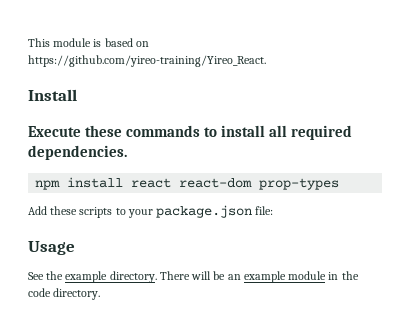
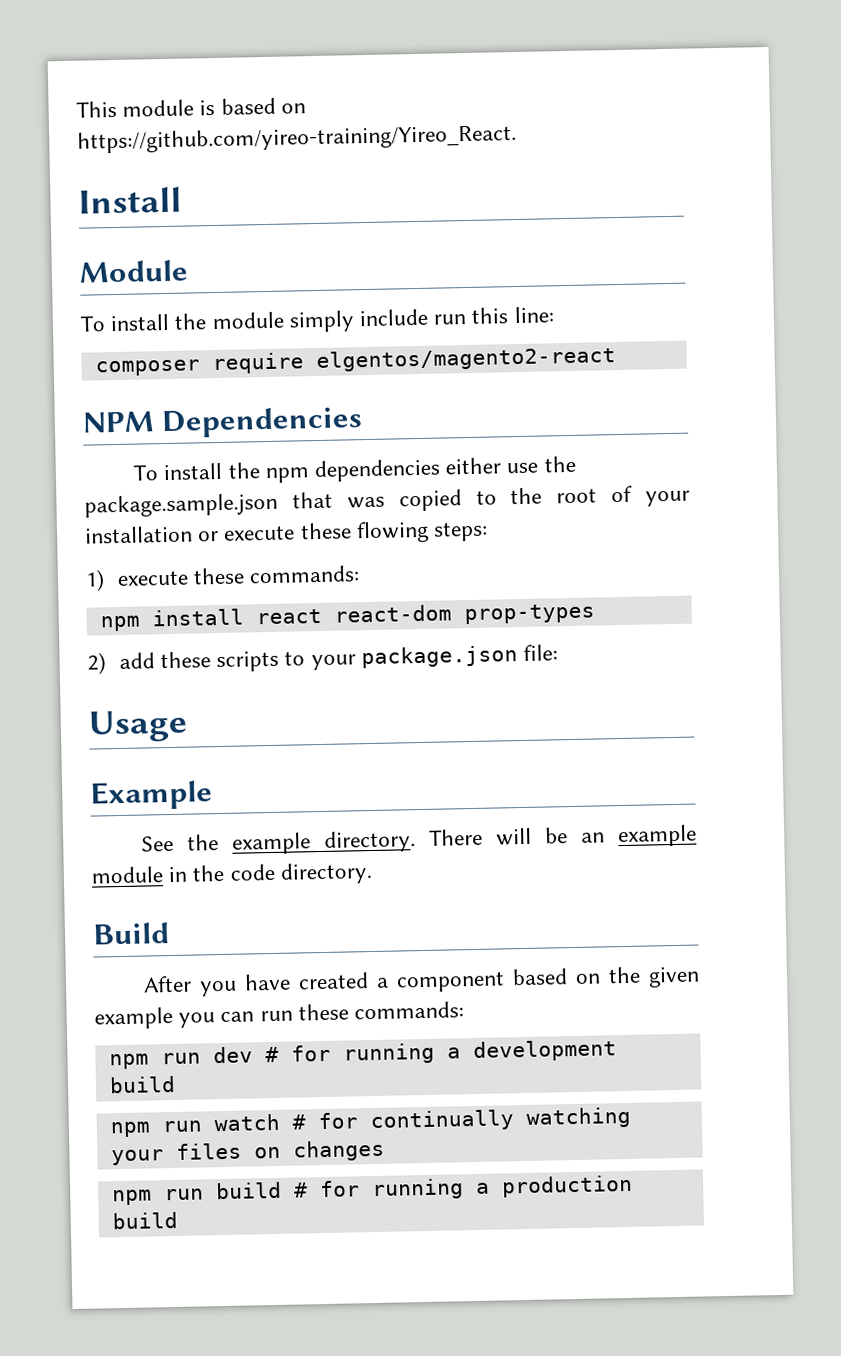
[28,125,353,140] [28,145,127,160] Execute these commands to install all required dependencies. -> [79,259,189,283] [80,306,554,333] [94,346,616,377] [82,406,364,439] [133,455,576,484] [84,485,690,518] [84,520,489,544] [85,565,361,592] Module // To install the module simply include run this line: // composer require elgentos/magento2-react // NPM Dependencies // To install the npm dependencies either use the package.sample.json that was copied to the root of your installation or execute these flowing steps: // 1) execute these commands:
[28,206,47,215] Add -> [87,652,155,675] 2) add
(75, 248) none -> [90,780,213,811] // Example
(101, 294) none -> [92,922,170,945] [143,966,700,997] [94,1001,465,1030] [108,1039,617,1070] [108,1075,176,1094] [109,1106,631,1138] [110,1139,385,1166] [111,1174,633,1206] [111,1211,178,1230] // Build // After you have created a component based on the given example you can run these commands: // npm run dev # for running a development build // npm run watch # for continually watching your files on changes // npm run build # for running a production build

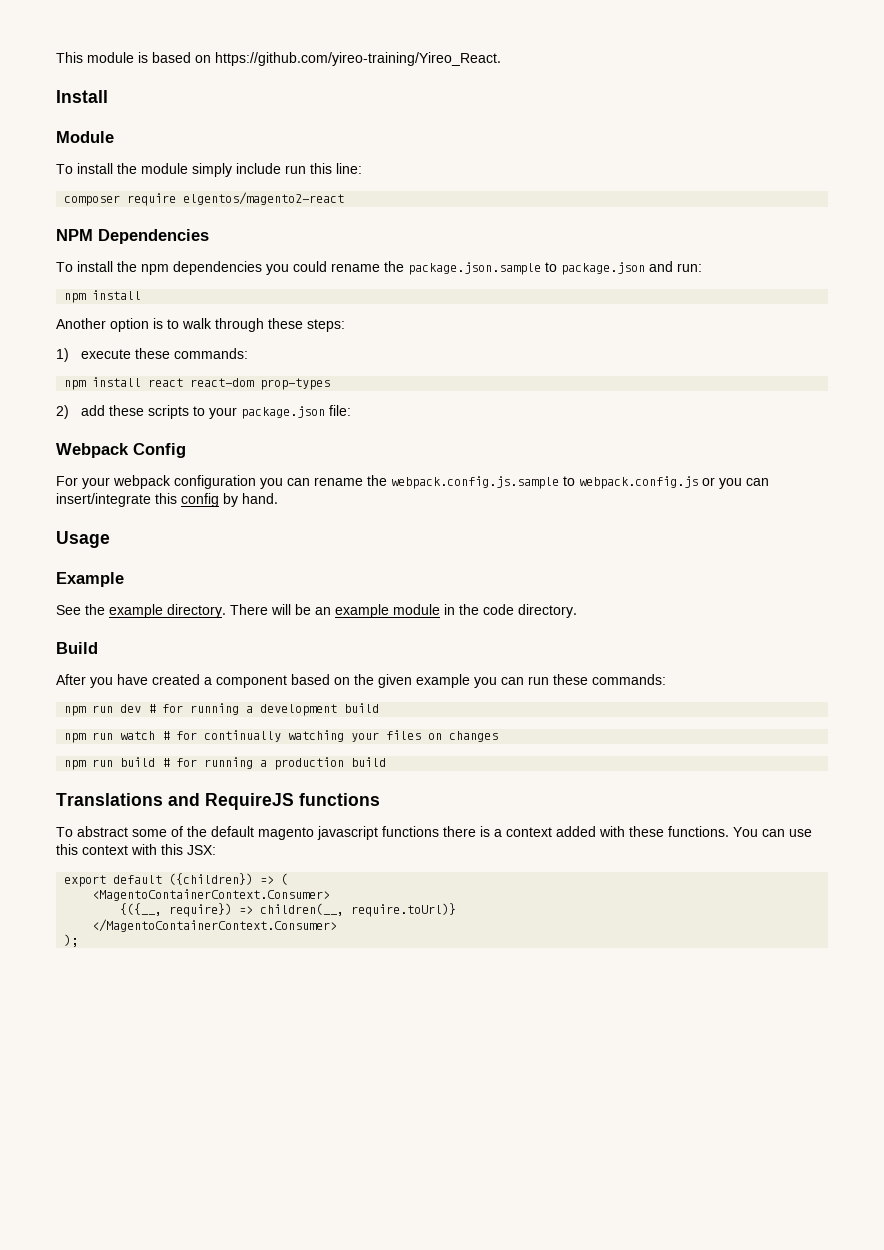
[445,455,576,475] [84,485,690,518] [84,520,429,544] either use the package.sample.json that was copied to the root of your installation or execute these flowing -> [266,261,702,275] [64,290,142,303] [56,318,303,332] you could rename the package.json.sample to package.json and run: // npm install // Another option is to walk through these
(559, 652) none -> [56,443,186,458] [56,475,769,489] [56,493,278,507] // Webpack Config // For your webpack configuration you can rename the webpack.config.js.sample to webpack.config.js or you can insert/integrate this config by hand.
(178, 1220) none -> [56,793,380,810] [56,826,812,840] [56,844,216,855] [64,873,289,887] [92,889,331,901] [120,903,457,917] [92,919,338,932] [64,934,79,947] // Translations and RequireJS functions // To abstract some of the default magento javascript functions there is a context added with these functions. You can use this context with this JSX: // export default ({children}) => ( // <MagentoContainerContext.Consumer> // {({__, require}) => children(__, require.toUrl)} // </MagentoContainerContext.Consumer> // );

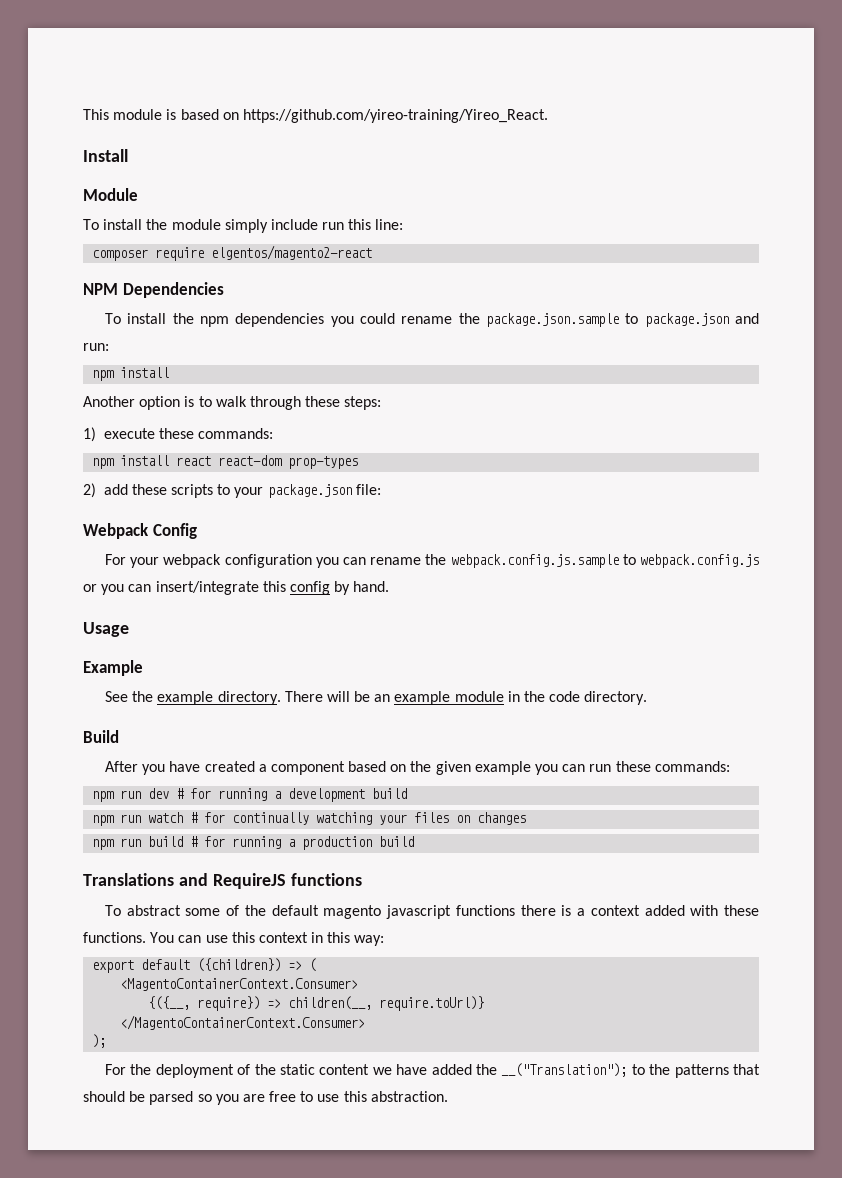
[131,844,216,855] with this JSX: -> [311,932,385,946] in this way:
(79, 940) none -> [104,1063,760,1078] [83,1091,448,1105] // For the deployment of the static content we have added the __("Translation"); to the patterns that should be parsed so you are free to use this abstraction.

